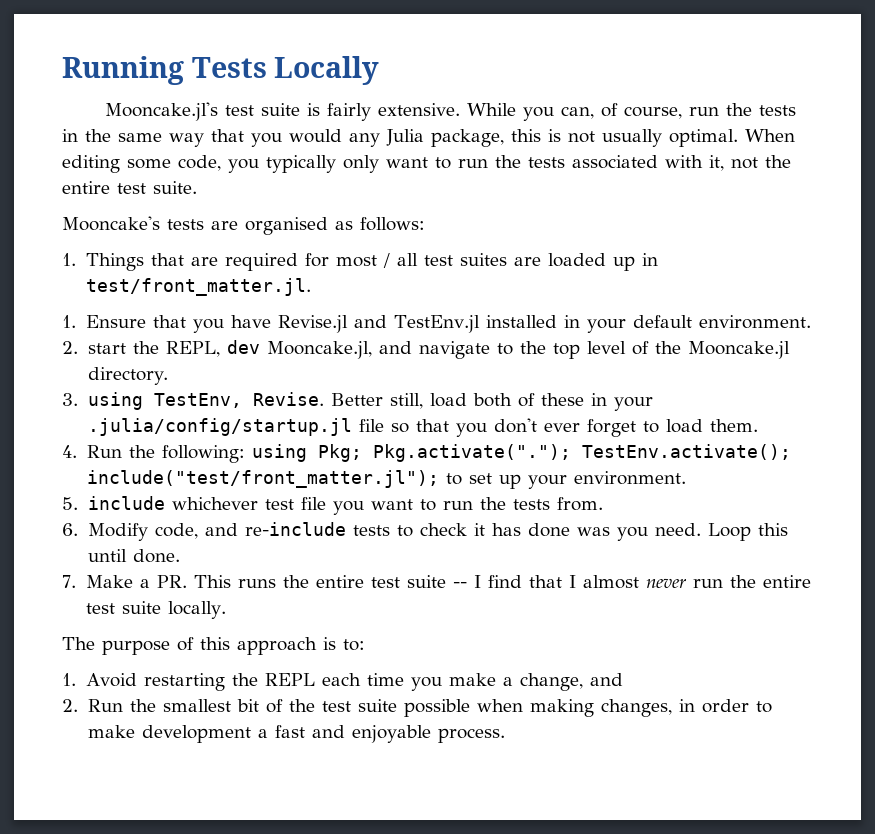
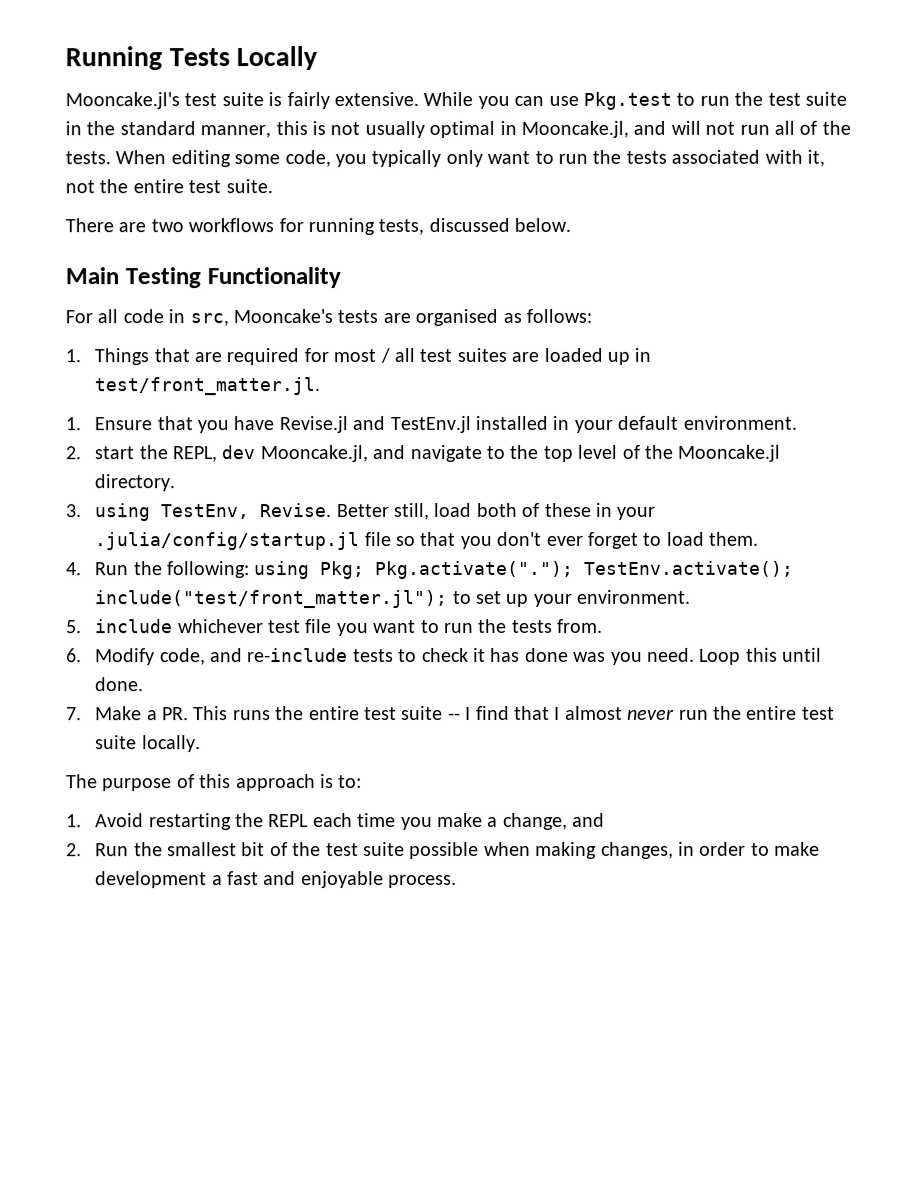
[560,103,796,119] [62,129,738,147] can, of course, run the tests in the same way that you would any Julia package, this is not usually optimal. -> [514,91,847,110] [65,120,851,139] [65,151,111,165] can use Pkg.test to run the test suite in the standard manner, this is not usually optimal in Mooncake.jl, and will not run all of the tests.
(197, 187) none -> [65,217,572,236] [65,267,341,289] [65,309,229,327] There are two workflows for running tests, discussed below. // Main Testing Functionality // For all code in src,

